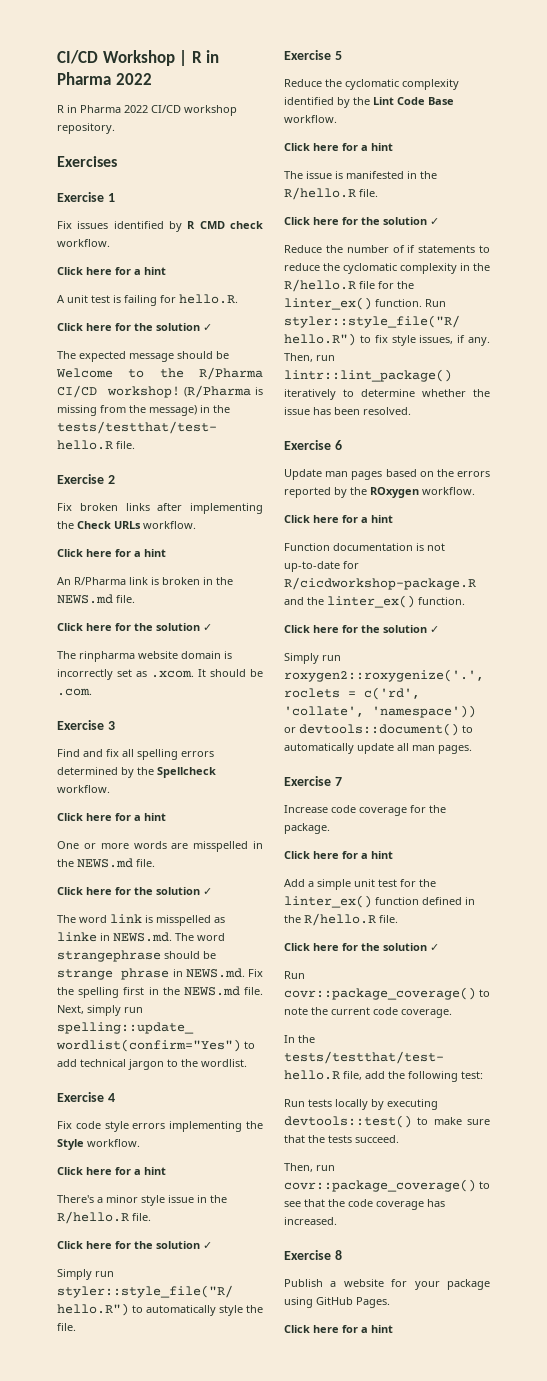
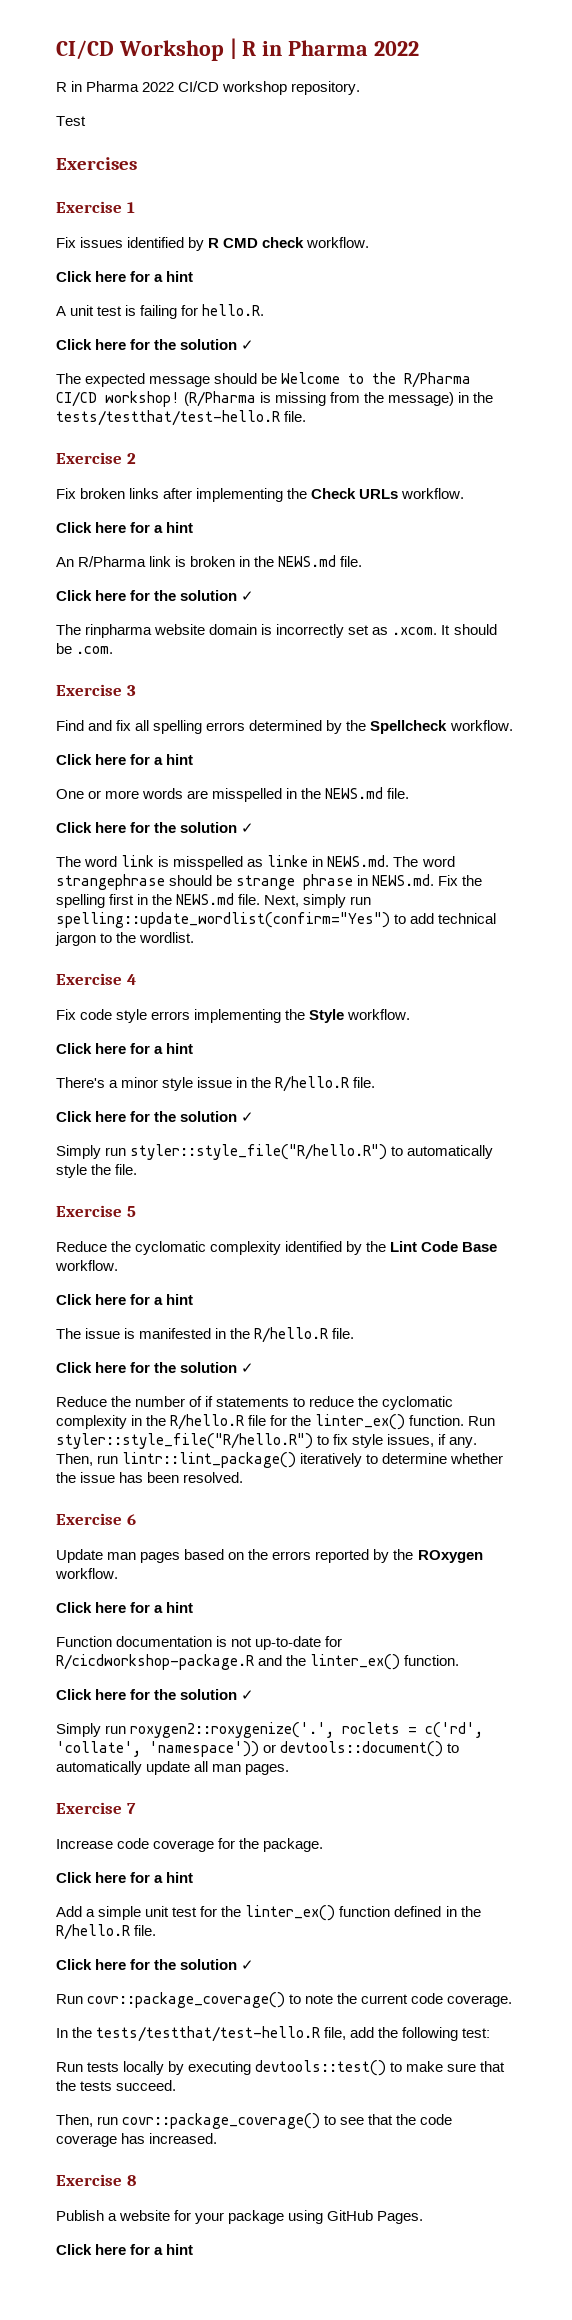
(115, 128) none -> [56,116,86,126] // Test

